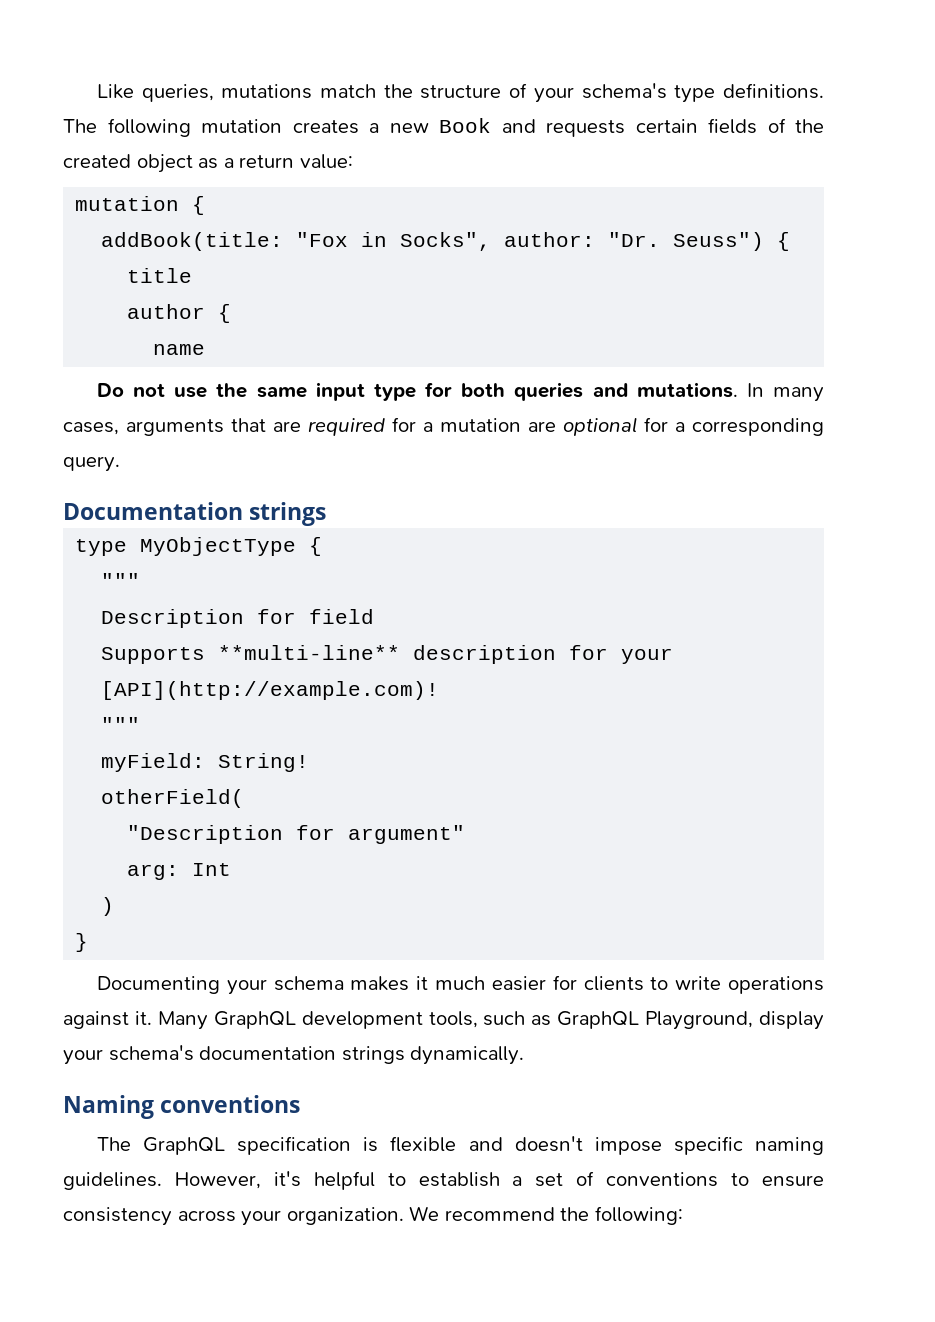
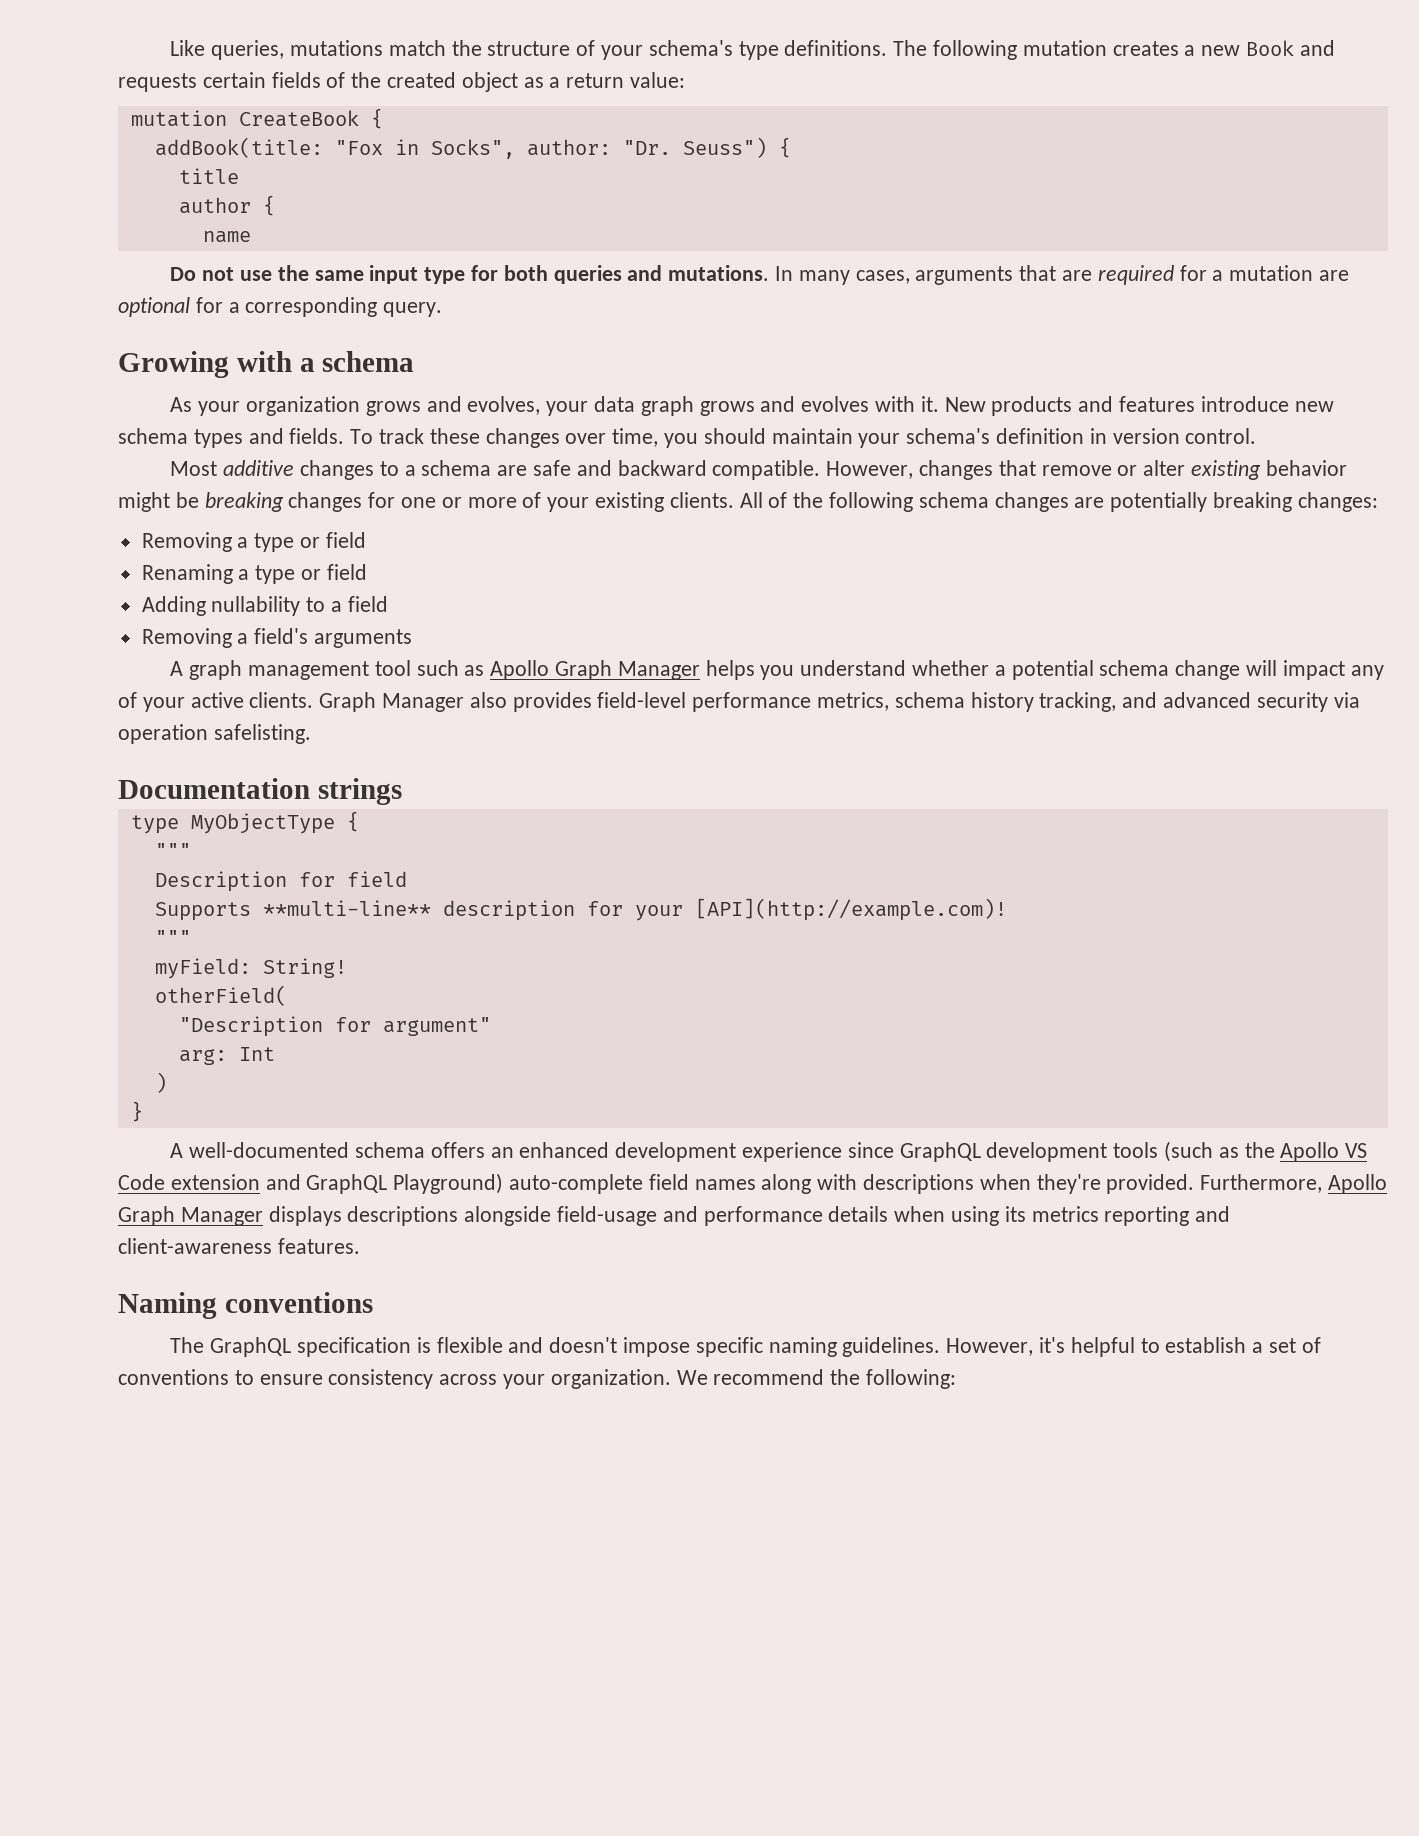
(180, 203) none -> [238,110,359,127] CreateBook
(120, 464) none -> [118,351,415,378] [170,396,1334,416] [118,428,1257,448] [170,460,1347,480] [118,492,1378,512] [141,532,366,552] [141,564,367,584] [141,596,388,616] [141,628,413,648] [170,660,1384,680] [118,692,1360,712] [118,724,311,744] // Growing with a schema // As your organization grows and evolves, your data graph grows and evolves with it. New products and features introduce new schema types and fields. To track these changes over time, you should maintain your schema's definition in version control. // Most additive changes to a schema are safe and backward compatible. However, changes that remove or alter existing behavior might be breaking changes for one or more of your existing clients. All of the following schema changes are potentially breaking changes: // Removing a type or field // Renaming a type or field // Adding nullability to a field // Removing a field's arguments // A graph management tool such as Apollo Graph Manager helps you understand whether a potential schema change will impact any of your active clients. Graph Manager also provides field-level performance metrics, schema history tracking, and advanced security via operation safelisting.
[96,975,824,995] [63,1011,824,1030] [63,1045,525,1065] Documenting your schema makes it much easier for clients to write operations against it. Many GraphQL development tools, such as GraphQL Playground, display your schema's documentation strings dynamically. -> [170,1141,1368,1162] [118,1173,1388,1194] [118,1206,1231,1226] [118,1238,360,1254] A well-documented schema offers an enhanced development experience since GraphQL development tools (such as the Apollo VS Code extension and GraphQL Playground) auto-complete field names along with descriptions when they're provided. Furthermore, Apollo Graph Manager displays descriptions alongside field-usage and performance details when using its metrics reporting and client-awareness features.

